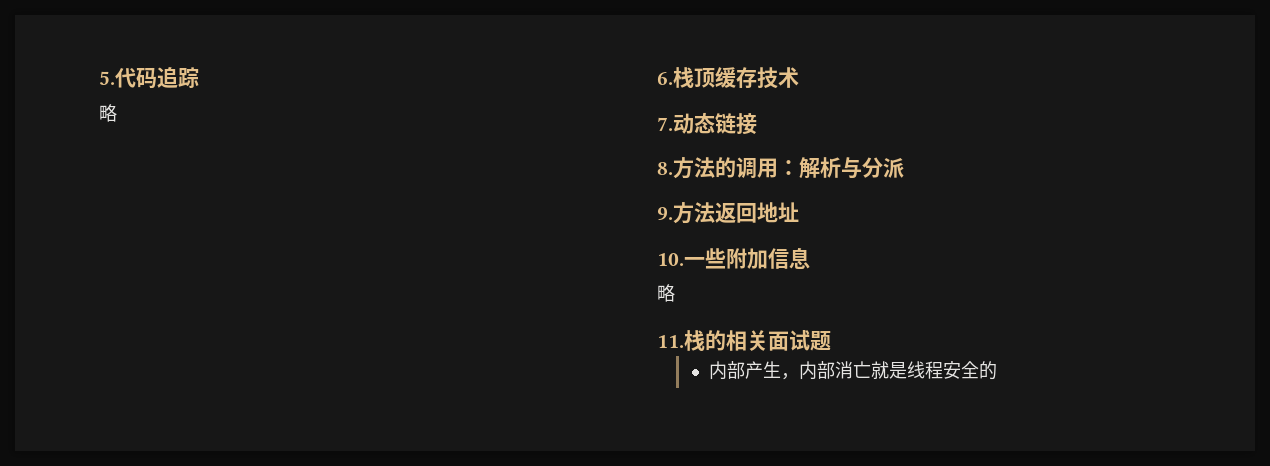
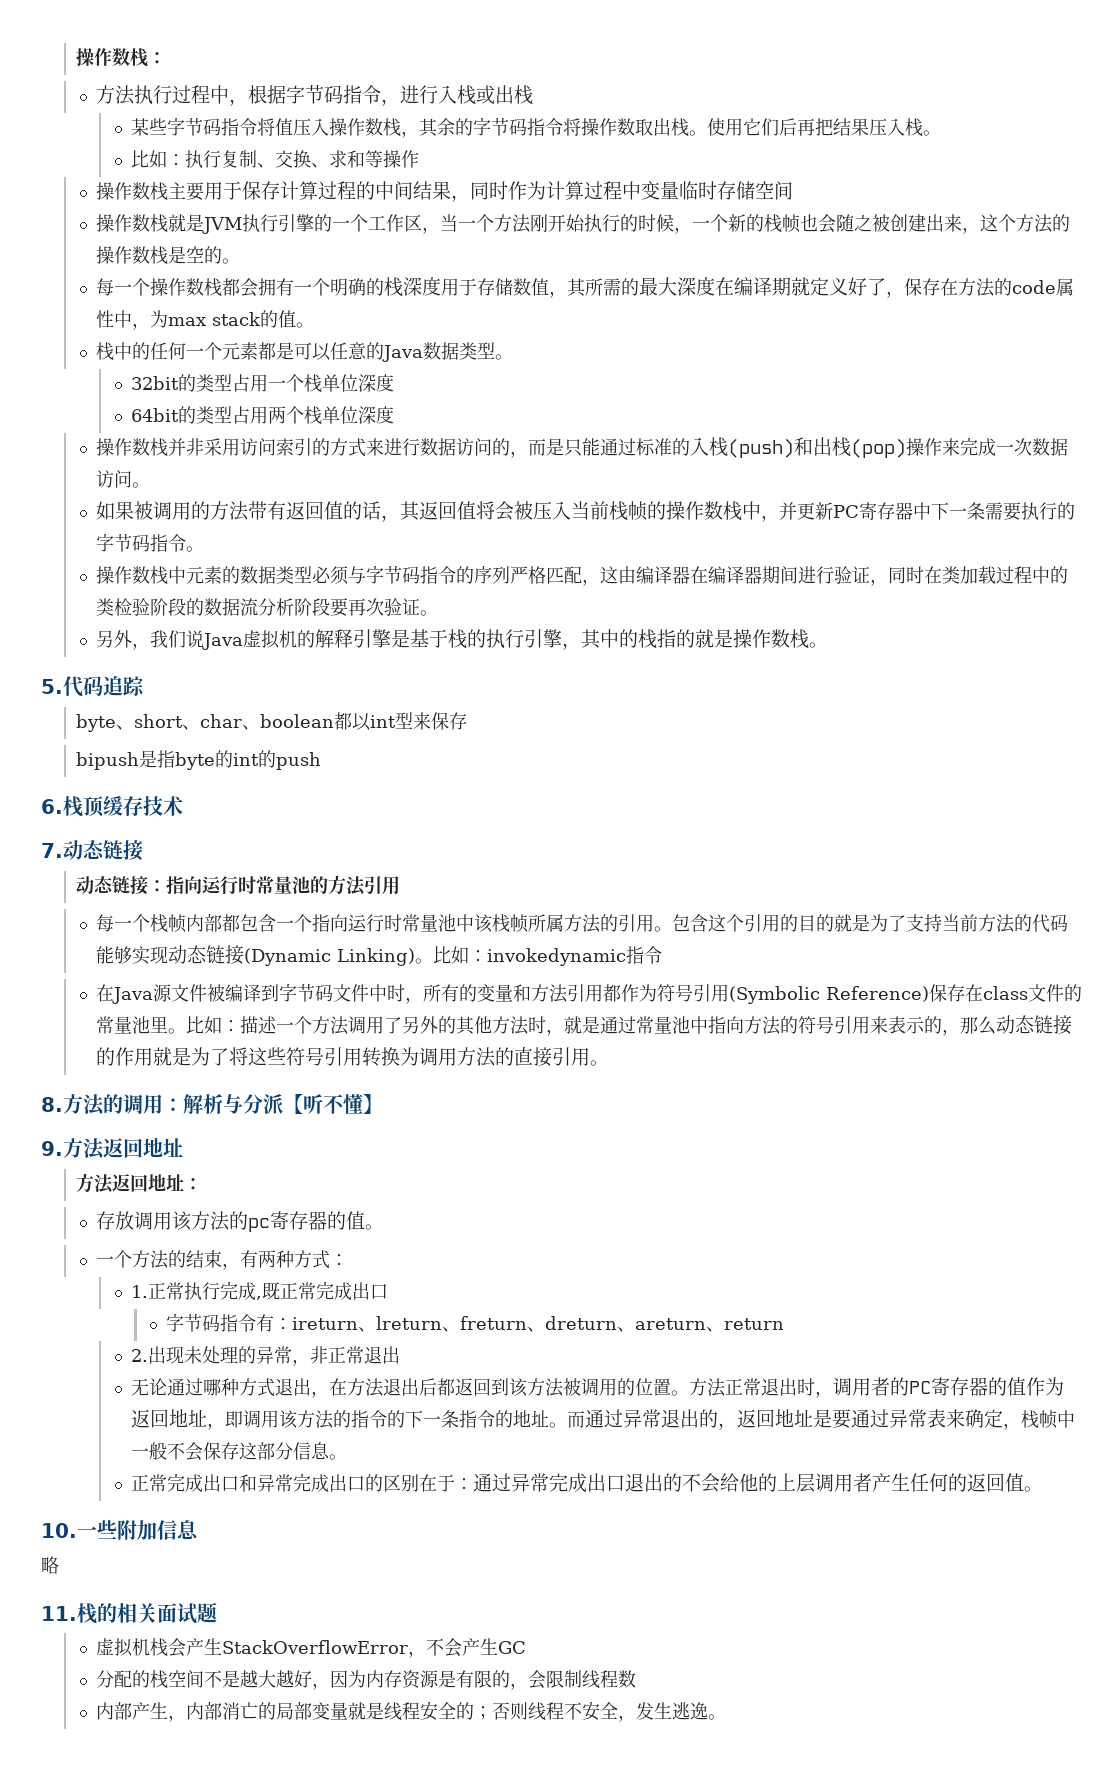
[99,67,199,89] [99,104,117,122] 5.代码追踪 // 略 -> [76,48,167,67] [95,84,533,106] [131,117,942,138] [131,150,420,168] [95,181,793,202] [95,214,1070,234] [95,246,240,265] [95,277,1074,298] [95,310,314,330] [95,342,513,362] [131,374,395,393] [131,406,395,425] [95,437,1068,458] [95,470,150,488] [95,501,1075,522] [95,533,204,552] [95,565,1068,586] [95,598,438,617] [95,629,827,650] [41,676,145,697] [76,712,468,732] [76,750,322,770] 操作数栈： // 方法执行过程中，根据字节码指令，进行入栈或出栈 // 某些字节码指令将值压入操作数栈，其余的字节码指令将操作数取出栈。使用它们后再把结果压入栈。 // 比如：执行复制、交换、求和等操作 // 操作数栈主要用于保存计算过程的中间结果，同时作为计算过程中变量临时存储空间 // 操作数栈就是JVM执行引擎的一个工作区，当一个方法刚开始执行的时候，一个新的栈帧也会随之被创建出来，这个方法的操作数栈是空的。 // 每一个操作数栈都会拥有一个明确的栈深度用于存储数值，其所需的最大深度在编译期就定义好了，保存在方法的code属性中，为max stack的值。 // 栈中的任何一个元素都是可以任意的Java数据类型。 // 32bit的类型占用一个栈单位深度 // 64bit的类型占用两个栈单位深度 // 操作数栈并非采用访问索引的方式来进行数据访问的，而是只能通过标准的入栈(push)和出栈(pop)操作来完成一次数据访问。 // 如果被调用的方法带有返回值的话，其返回值将会被压入当前栈帧的操作数栈中，并更新PC寄存器中下一条需要执行的字节码指令。 // 操作数栈中元素的数据类型必须与字节码指令的序列严格匹配，这由编译器在编译器期间进行验证，同时在类加载过程中的类检验阶段的数据流分析阶段要再次验证。 // 另外，我们说Java虚拟机的解释引擎是基于栈的执行引擎，其中的栈指的就是操作数栈。 // 5.代码追踪 // byte、short、char、boolean都以int型来保存 // bipush是指byte的int的push
(757, 124) none -> [76,875,401,896] [95,914,1068,933] [95,945,662,966] [95,983,1082,1004] [95,1015,1072,1036] [95,1047,608,1067] // 动态链接：指向运行时常量池的方法引用 // 每一个栈帧内部都包含一个指向运行时常量池中该栈帧所属方法的引用。包含这个引用的目的就是为了支持当前方法的代码能够实现动态链接(Dynamic Linking)。比如：invokedynamic指令 // 在Java源文件被编译到字节码文件中时，所有的变量和方法引用都作为符号引用(Symbolic Reference)保存在class文件的常量池里。比如：描述一个方法调用了另外的其他方法时，就是通过常量池中指向方法的符号引用来表示的，那么动态链接的作用就是为了将这些符号引用转换为调用方法的直接引用。
(904, 168) none -> [283,1094,383,1114] 【听不懂】
(799, 212) none -> [76,1173,203,1194] [95,1211,383,1232] [95,1250,348,1270] [131,1281,389,1300] [166,1313,785,1332] [131,1346,401,1366] [131,1377,1065,1398] [131,1409,1076,1430] [131,1442,348,1461] [131,1473,1043,1493] // 方法返回地址： // 存放调用该方法的pc寄存器的值。 // 一个方法的结束，有两种方式： // 1.正常执行完成,既正常完成出口 // 字节码指令有：ireturn、lreturn、freturn、dreturn、areturn、return // 2.出现未处理的异常，非正常退出 // 无论通过哪种方式退出，在方法退出后都返回到该方法被调用的位置。方法正常退出时，调用者的PC寄存器的值作为返回地址，即调用该方法的指令的下一条指令的地址。而通过异常退出的，返回地址是要通过异常表来确定，栈帧中一般不会保存这部分信息。 // 正常完成出口和异常完成出口的区别在于：通过异常完成出口退出的不会给他的上层调用者产生任何的返回值。
(831, 341) none -> [95,1638,526,1658] [95,1670,636,1690] // 虚拟机栈会产生StackOverflowError，不会产生GC // 分配的栈空间不是越大越好，因为内存资源是有限的，会限制线程数
(871, 369) none -> [257,1702,348,1720] 的局部变量
(997, 370) none -> [473,1701,726,1722] ；否则线程不安全，发生逃逸。

